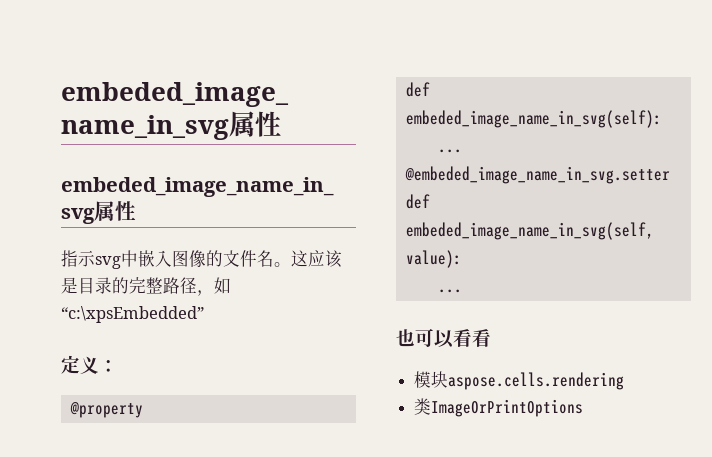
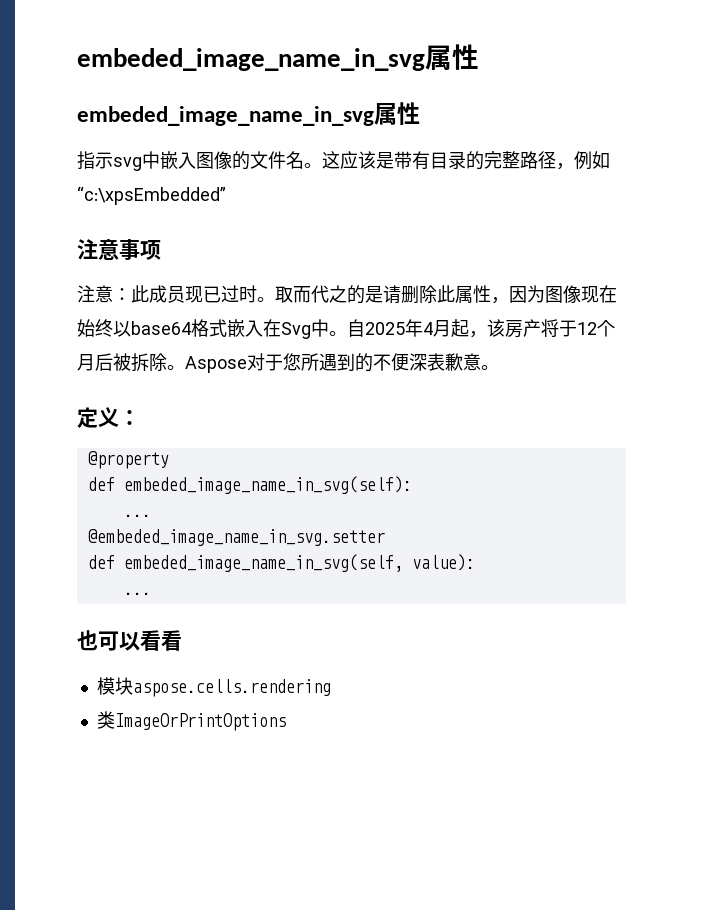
(78, 285) none -> [394,151,430,170] 带有
(214, 293) none -> [574,151,592,170] 例
(204, 314) none -> [77,238,161,260] [77,285,617,304] [77,319,615,339] [77,353,499,373] // 注意事项 // 注意：此成员现已过时。取而代之的是请删除此属性，因为图像现在始终以base64格式嵌入在Svg中。自2025年4月起，该房产将于12个月后被拆除。Aspose对于您所遇到的不便深表歉意。

